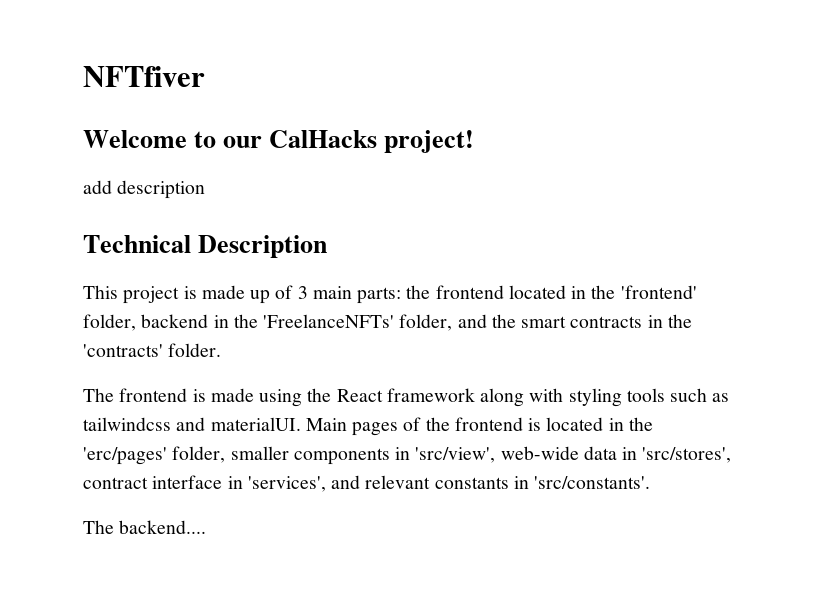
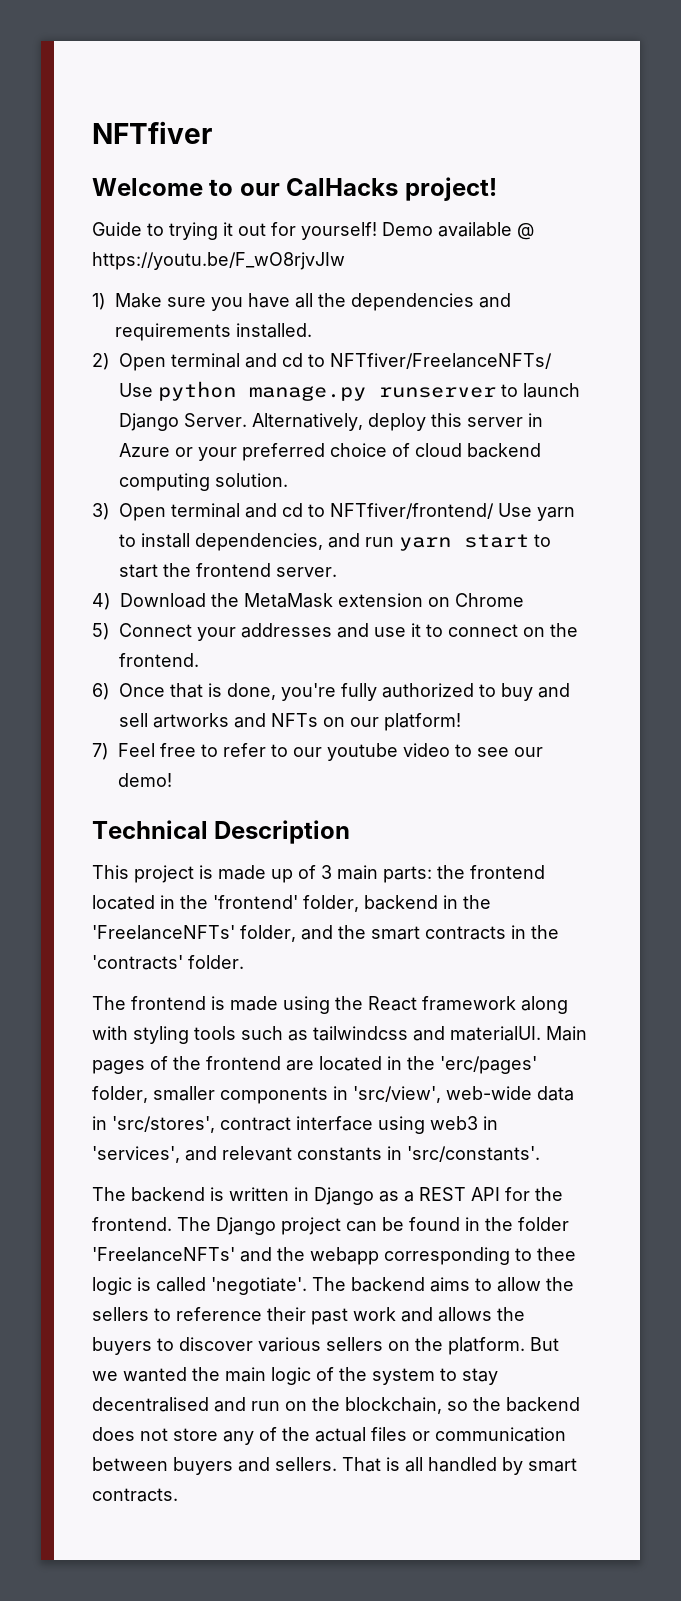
[83,180,206,199] add description -> [92,222,534,240] [92,252,345,270] [92,293,511,311] [115,323,312,341] [92,353,552,371] [119,381,580,401] [119,413,543,431] [119,443,541,461] [119,473,288,491] [92,503,575,521] [119,533,551,551] [119,563,337,578] [92,593,524,610] [92,623,578,641] [119,653,199,667] [92,683,570,701] [119,713,461,731] [92,743,543,761] [118,773,172,787] Guide to trying it out for yourself! Demo available @ https://youtu.be/F_wO8rjvJIw // 1) Make sure you have all the dependencies and requirements installed. // 2) Open terminal and cd to NFTfiver/FreelanceNFTs/ Use python manage.py runserver to launch Django Server. Alternatively, deploy this server in Azure or your preferred choice of cloud backend computing solution. // 3) Open terminal and cd to NFTfiver/frontend/ Use yarn to install dependencies, and run yarn start to start the frontend server. // 4) Download the MetaMask extension on Chrome // 5) Connect your addresses and use it to connect on the frontend. // 6) Once that is done, you're fully authorized to buy and sell artworks and NFTs on our platform! // 7) Feel free to refer to our youtube video to see our demo!
[528,418,542,431] is -> [286,1060,314,1071] are
(223, 482) none -> [378,1116,478,1134] using web3
[119,520,207,534] backend.... -> [131,1187,563,1205] [92,1217,569,1235] [92,1247,576,1265] [92,1277,574,1295] [92,1307,525,1325] [92,1337,559,1355] [92,1367,498,1385] [92,1397,580,1414] [92,1427,566,1445] [92,1457,577,1475] [92,1488,178,1502] backend is written in Django as a REST API for the frontend. The Django project can be found in the folder 'FreelanceNFTs' and the webapp corresponding to thee logic is called 'negotiate'. The backend aims to allow the sellers to reference their past work and allows the buyers to discover various sellers on the platform. But we wanted the main logic of the system to stay decentralised and run on the blockchain, so the backend does not store any of the actual files or communication between buyers and sellers. That is all handled by smart contracts.

